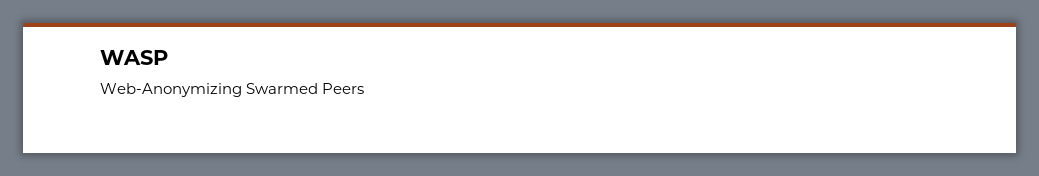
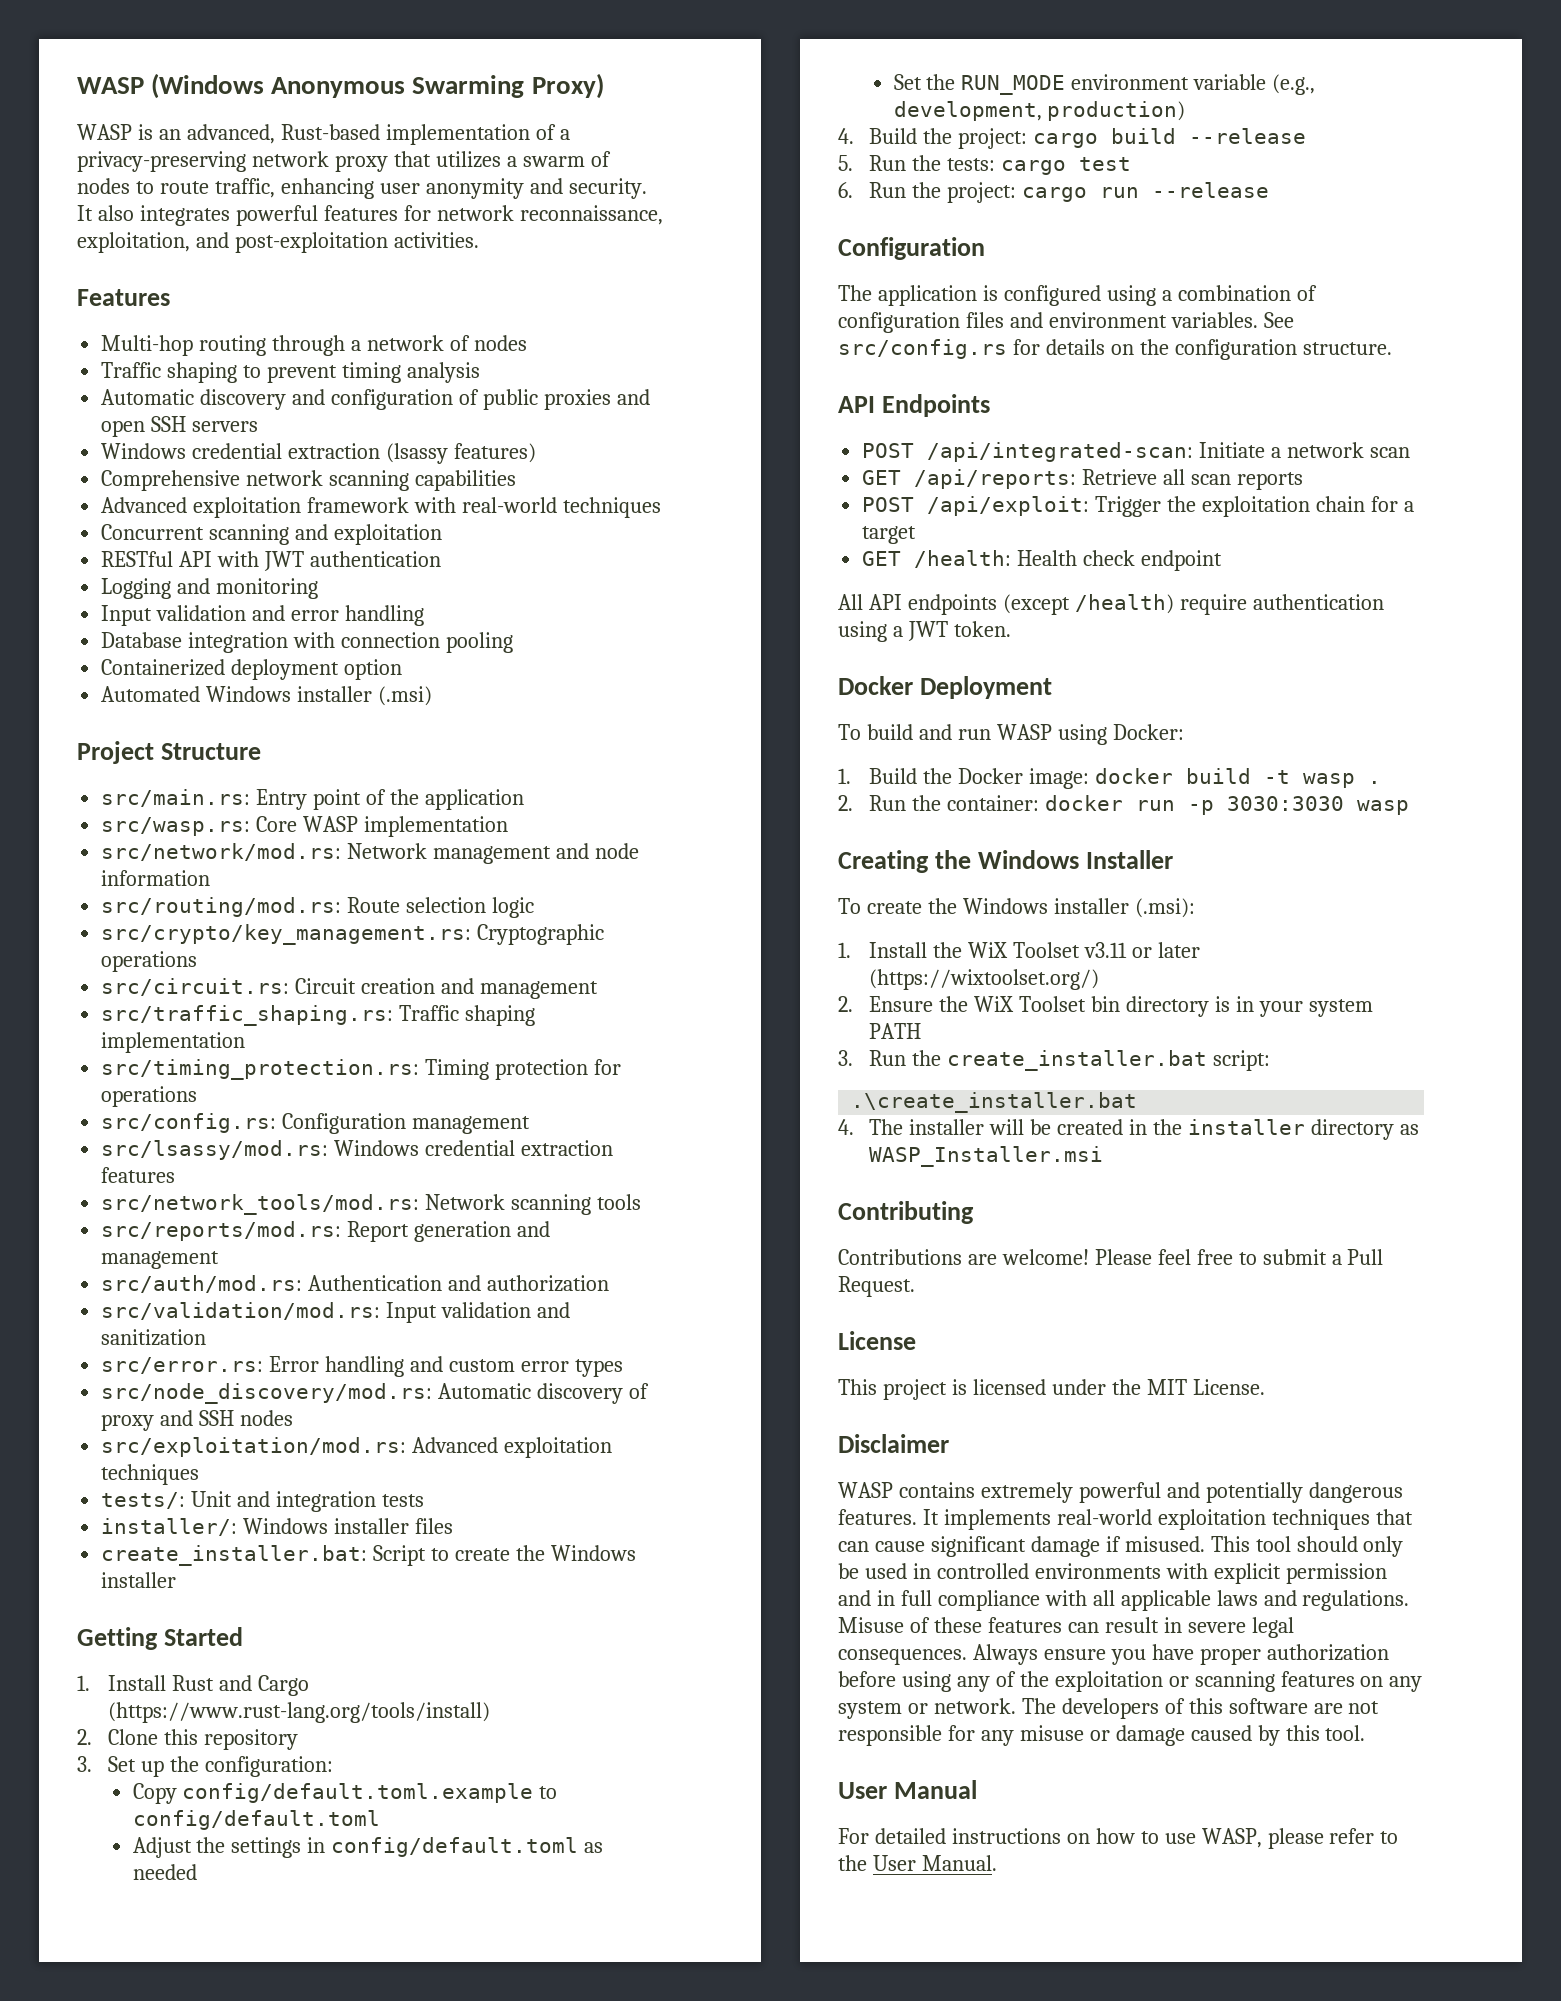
[100,50,168,65] [100,83,365,97] WASP // Web-Anonymizing Swarmed Peers -> [77,73,604,99] [77,124,570,145] [77,151,611,172] [77,178,647,199] [77,205,663,226] [77,232,479,253] [77,289,170,306] [101,335,527,356] [101,362,480,383] [101,389,650,410] [101,416,259,437] [101,443,536,464] [101,470,517,491] [101,497,661,518] [101,524,443,545] [101,551,441,571] [101,578,319,599] [101,605,424,626] [101,632,513,653] [101,659,403,680] [101,686,433,706] [77,741,261,764] [101,789,524,810] [101,816,509,837] [101,843,639,864] [101,870,211,886] [101,897,535,918] [101,924,605,945] [101,951,198,972] [101,978,598,999] [101,1005,536,1026] [101,1032,246,1053] [101,1059,622,1080] [101,1086,198,1107] [101,1113,531,1134] [101,1140,614,1160] [101,1167,176,1183] [101,1194,642,1215] [101,1221,551,1242] [101,1251,220,1269] [101,1275,610,1293] [101,1302,571,1323] [101,1329,207,1346] [101,1356,623,1377] [101,1383,650,1404] [101,1410,294,1431] [101,1437,613,1458] [101,1464,200,1485] [101,1491,424,1512] [101,1518,454,1536] [101,1545,636,1566] [101,1572,177,1588] [77,1627,243,1650] [77,1675,310,1696] [108,1702,491,1723] [77,1729,299,1750] [77,1756,334,1777] [132,1783,558,1804] [132,1810,380,1830] [132,1837,604,1858] [132,1864,197,1880] [893,74,1316,95] [893,101,1186,121] [838,128,1307,149] [838,155,1132,175] [838,182,1270,203] [838,237,985,260] [838,285,1317,306] [838,312,1294,333] [838,339,1392,360] [838,394,990,417] [862,442,1410,462] [862,469,1303,490] [862,496,1414,517] [862,526,917,544] [862,550,1223,571] [838,594,1384,615] [838,621,1011,642] [838,676,1052,699] [838,724,1184,745] [838,768,1382,789] [838,795,1410,815] [838,850,1173,873] [838,898,1195,918] [838,942,1200,958] [869,969,1100,990] [838,996,1373,1017] [869,1023,922,1039] [838,1050,1271,1071] [851,1092,1138,1113] [838,1119,1419,1140] [869,1146,1104,1167] [838,1201,974,1224] [838,1249,1384,1265] [838,1276,915,1297] [838,1331,916,1350] [838,1379,1265,1400] [838,1434,949,1453] [838,1482,1403,1503] [838,1509,1413,1530] [838,1536,1404,1557] [838,1563,1387,1584] [838,1590,1410,1611] [838,1617,1294,1638] [838,1644,1389,1665] [838,1671,1423,1692] [838,1698,1380,1719] [838,1725,1366,1746] [838,1780,977,1799] [838,1828,1399,1849] [838,1855,997,1871] WASP (Windows Anonymous Swarming Proxy) // WASP is an advanced, Rust-based implementation of a privacy-preserving network proxy that utilizes a swarm of nodes to route traffic, enhancing user anonymity and security. It also integrates powerful features for network reconnaissance, exploitation, and post-exploitation activities. // Features // Multi-hop routing through a network of nodes // Traffic shaping to prevent timing analysis // Automatic discovery and configuration of public proxies and open SSH servers // Windows credential extraction (lsassy features) // Comprehensive network scanning capabilities // Advanced exploitation framework with real-world techniques // Concurrent scanning and exploitation // RESTful API with JWT authentication // Logging and monitoring // Input validation and error handling // Database integration with connection pooling // Containerized deployment option // Automated Windows installer (.msi) // Project Structure // src/main.rs: Entry point of the application // src/wasp.rs: Core WASP implementation // src/network/mod.rs: Network management and node information // src/routing/mod.rs: Route selection logic // src/crypto/key_management.rs: Cryptographic operations // src/circuit.rs: Circuit creation and management // src/traffic_shaping.rs: Traffic shaping implementation // src/timing_protection.rs: Timing protection for operations // src/config.rs: Configuration management // src/lsassy/mod.rs: Windows credential extraction features // src/network_tools/mod.rs: Network scanning tools // src/reports/mod.rs: Report generation and management // src/auth/mod.rs: Authentication and authorization // src/validation/mod.rs: Input validation and sanitization // src/error.rs: Error handling and custom error types // src/node_discovery/mod.rs: Automatic discovery of proxy and SSH nodes // src/exploitation/mod.rs: Advanced exploitation techniques // tests/: Unit and integration tests // installer/: Windows installer files // create_installer.bat: Script to create the Windows installer // Getting Started // 1. Install Rust and Cargo (https://www.rust-lang.org/tools/install) // 2. Clone this repository // 3. Set up the configuration: // Copy config/default.toml.example to config/default.toml // Adjust the settings in config/default.toml as needed // Set the RUN_MODE environment variable (e.g., development, production) // 4. Build the project: cargo build --release // 5. Run the tests: cargo test // 6. Run the project: cargo run --release // Configuration // The application is configured using a combination of configuration files and environment variables. See src/config.rs for details on the configuration structure. // API Endpoints // POST /api/integrated-scan: Initiate a network scan // GET /api/reports: Retrieve all scan reports // POST /api/exploit: Trigger the exploitation chain for a target // GET /health: Health check endpoint // All API endpoints (except /health) require authentication using a JWT token. // Docker Deployment // To build and run WASP using Docker: // 1. Build the Docker image: docker build -t wasp . // 2. Run the container: docker run -p 3030:3030 wasp // Creating the Windows Installer // To create the Windows installer (.msi): // 1. Install the WiX Toolset v3.11 or later (https://wixtoolset.org/) // 2. Ensure the WiX Toolset bin directory is in your system PATH // 3. Run the create_installer.bat script: // .\create_installer.bat // 4. The installer will be created in the installer directory as WASP_Installer.msi // Contributing // Contributions are welcome! Please feel free to submit a Pull Request. // License // This project is licensed under the MIT License. // Disclaimer // WASP contains extremely powerful and potentially dangerous features. It implements real-world exploitation techniques that can cause significant damage if misused. This tool should only be used in controlled environments with explicit permission and in full compliance with all applicable laws and regulations. Misuse of these features can result in severe legal consequences. Always ensure you have proper authorization before using any of the exploitation or scanning features on any system or network. The developers of this software are not responsible for any misuse or damage caused by this tool. // User Manual // For detailed instructions on how to use WASP, please refer to the User Manual.

